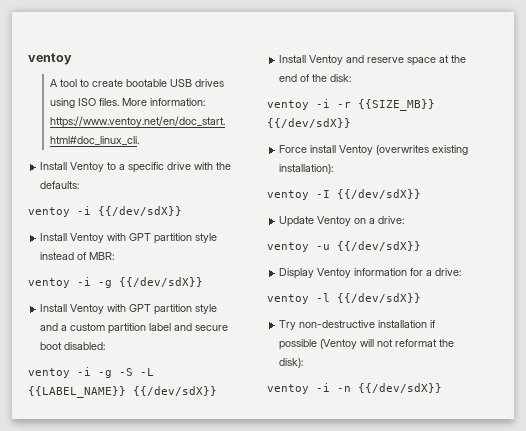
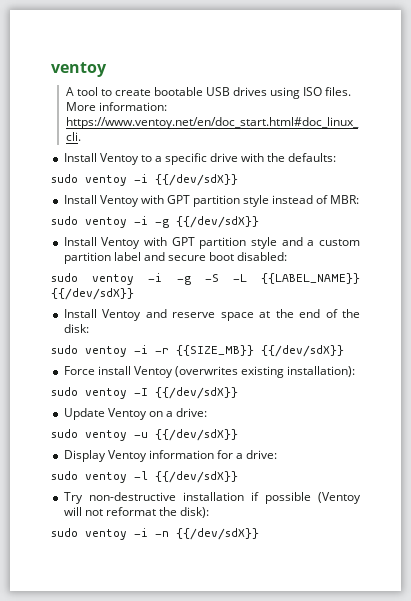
(80, 185) none -> [51,174,78,183] sudo
(115, 256) none -> [51,216,78,225] sudo
(106, 346) none -> [51,273,78,282] sudo
(352, 78) none -> [51,345,78,354] sudo
(334, 169) none -> [51,387,78,396] sudo
(405, 220) none -> [51,429,78,438] sudo
(462, 272) none -> [51,471,78,480] sudo
(304, 363) none -> [51,528,78,537] sudo

